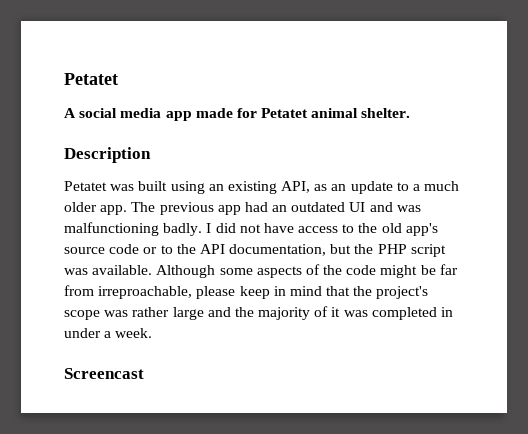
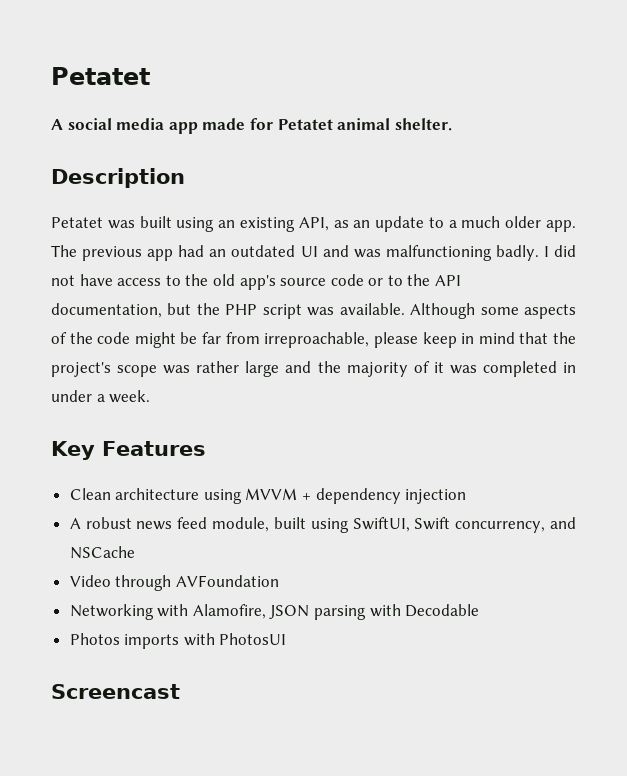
(153, 333) none -> [51,441,206,460] [69,488,467,504] [69,517,576,533] [69,546,135,559] [69,575,279,591] [69,604,480,620] [69,633,287,649] // Key Features // Clean architecture using MVVM + dependency injection // A robust news feed module, built using SwiftUI, Swift concurrency, and NSCache // Video through AVFoundation // Networking with Alamofire, JSON parsing with Decodable // Photos imports with PhotosUI

